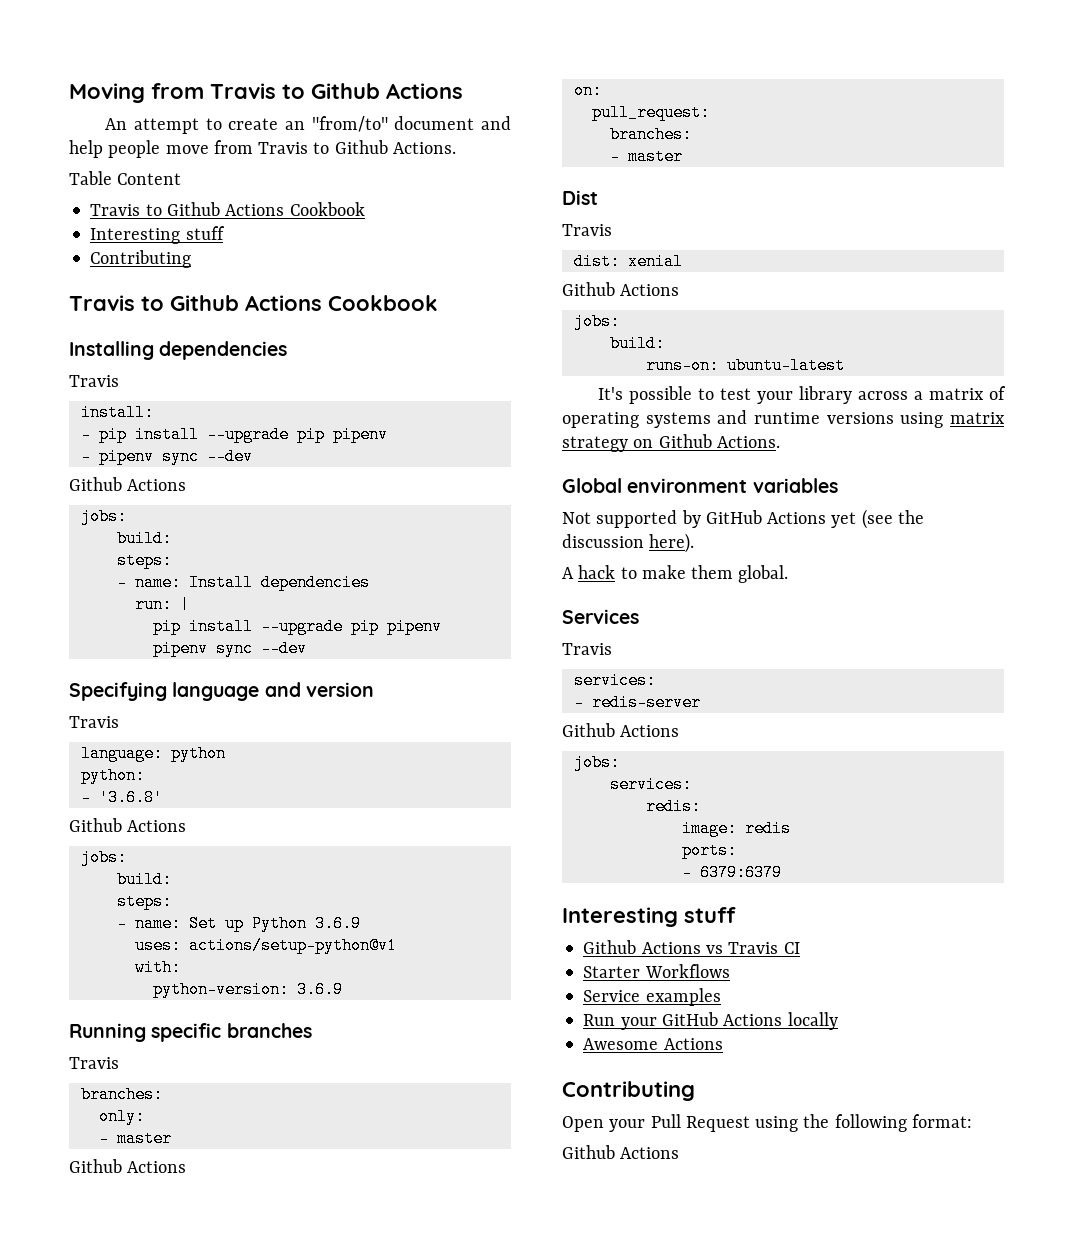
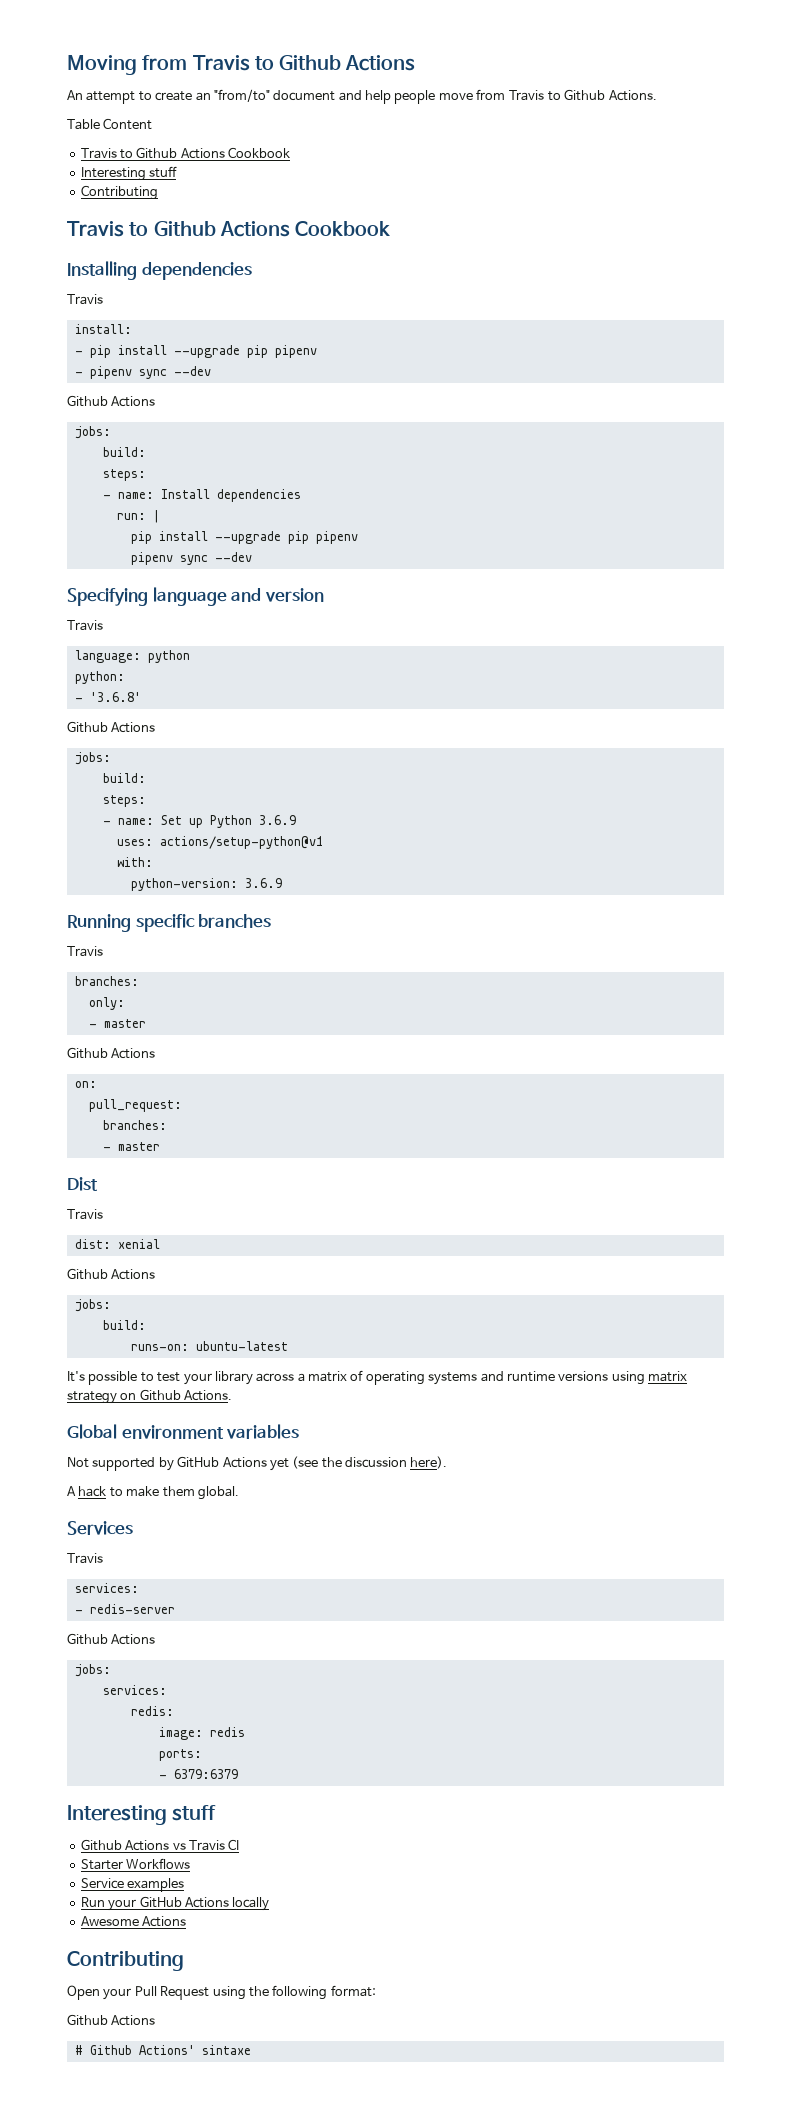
(680, 1153) none -> [74,2045,251,2055] // # Github Actions' sintaxe

